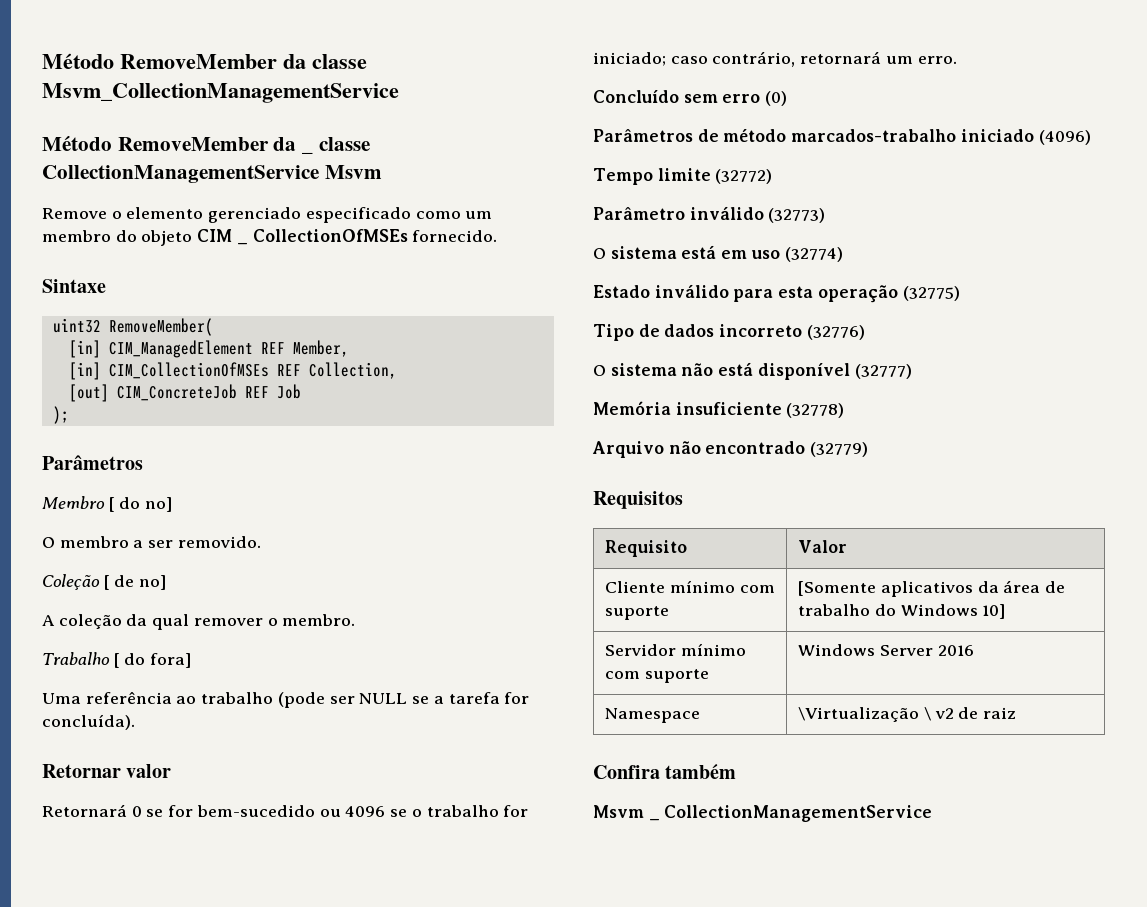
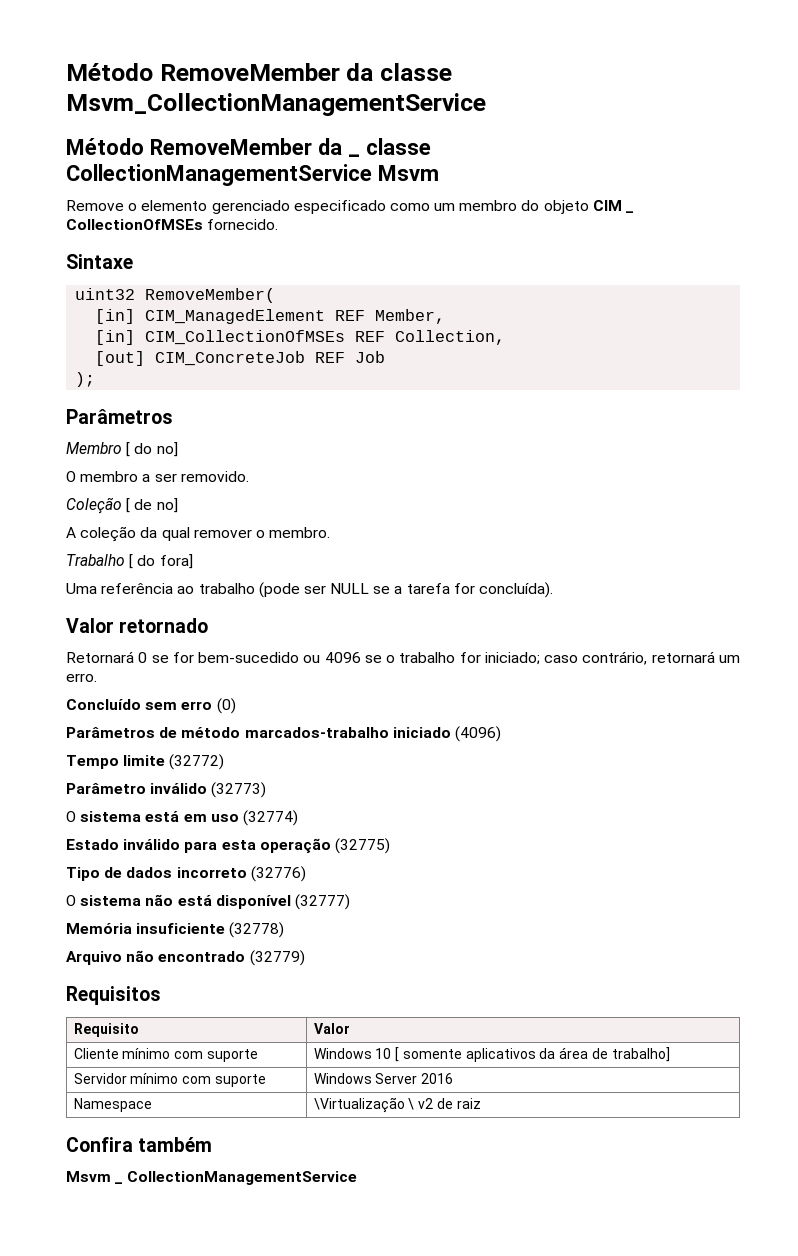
[42,764,172,778] Retornar valor -> [66,618,209,633] Valor retornado
[798,580,1066,597] [798,604,1006,619] [Somente aplicativos da área de trabalho do Windows 10] -> [313,1047,670,1062] Windows 10 [ somente aplicativos da área de trabalho]

